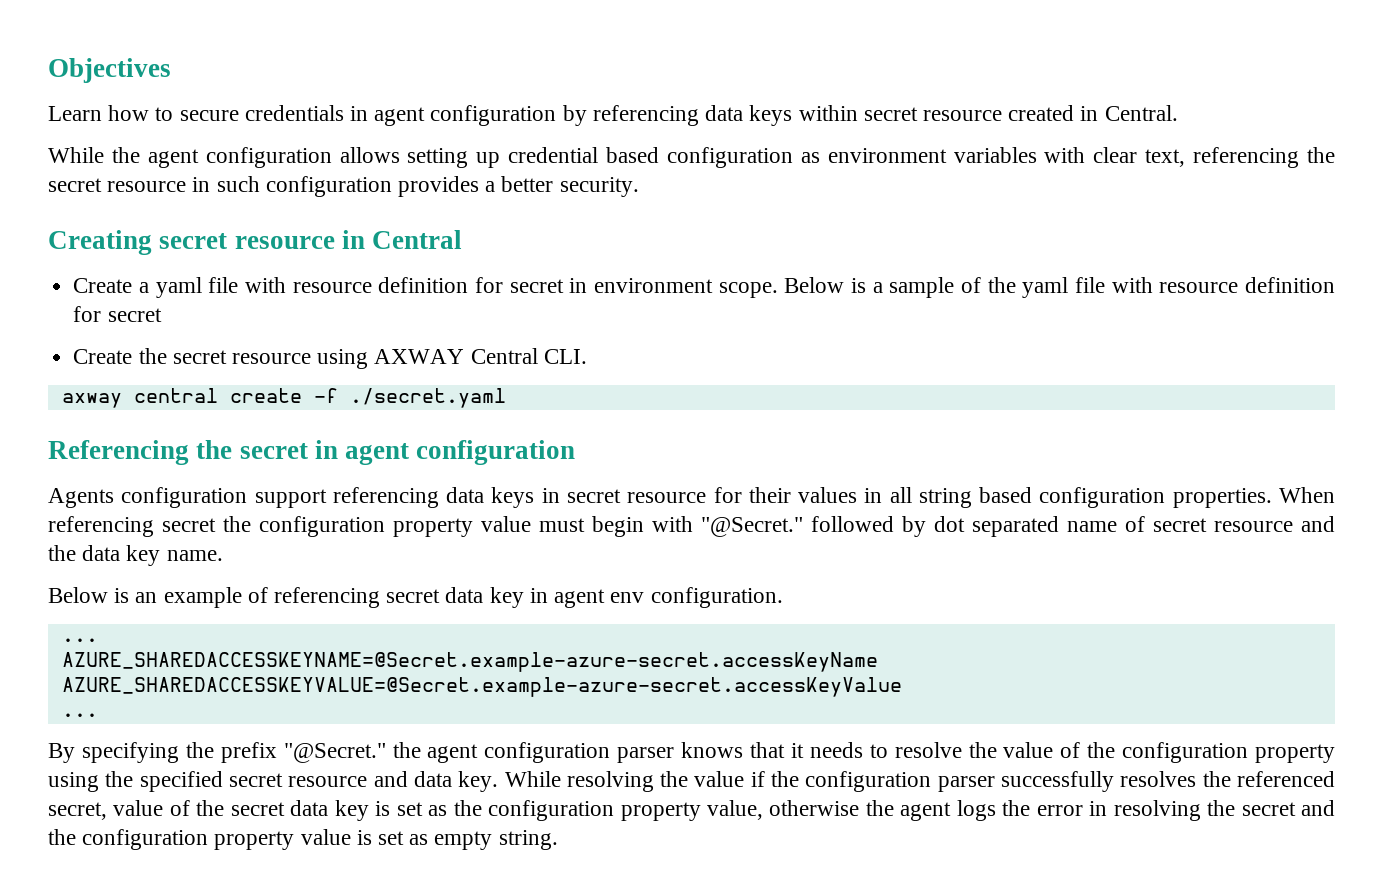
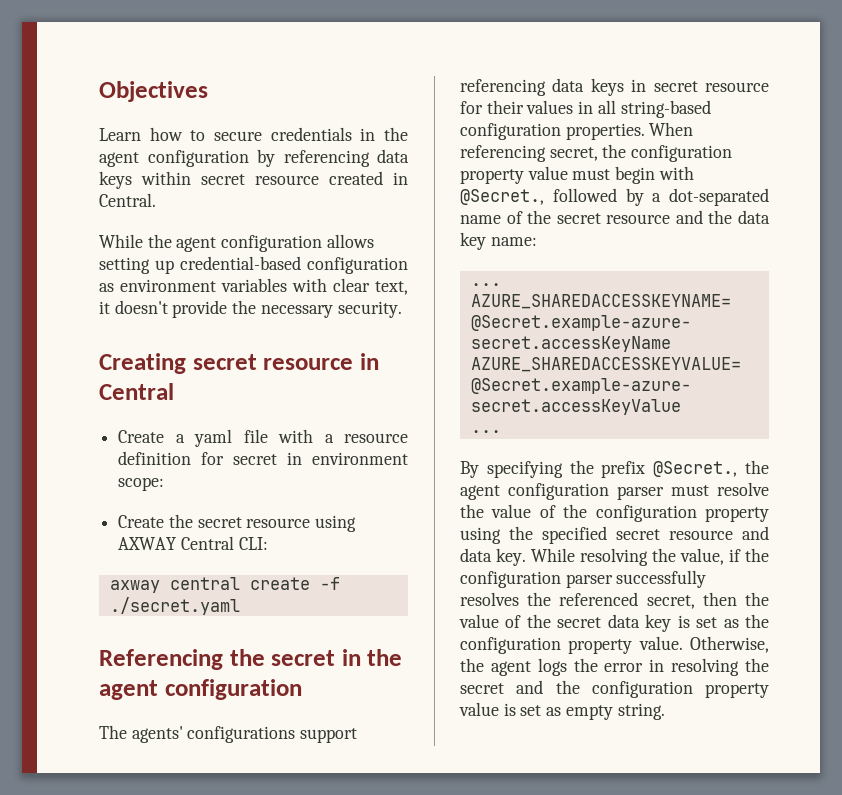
(369, 113) none -> [384,127,408,141] the
[508,147,660,163] credential based -> [180,256,301,270] credential-based
[1193,147,1335,168] [48,176,554,197] referencing the secret resource in such configuration provides a better -> [99,300,333,318] it doesn't provide the necessary
(286, 285) none -> [324,434,334,443] a
[718,277,1335,298] [73,306,162,322] scope. Below is a sample of the yaml file with resource definition for secret -> [118,477,165,491] scope:
[543,349,587,364] CLI. -> [238,537,268,550] CLI:
(338, 449) none -> [367,649,403,666] the
[48,487,248,508] Agents configuration -> [99,725,296,743] The agents' configurations
[918,487,1033,508] string based -> [620,100,711,118] string-based
[162,518,216,532] secret -> [549,147,598,161] secret,
[701,517,803,537] "@Secret." -> [460,189,544,205] @Secret.,
[934,516,1059,537] dot separated -> [652,188,769,206] a dot-separated
(1145, 524) none -> [527,210,552,224] the
[166,550,223,561] [48,587,783,608] name. // Below is an example of referencing secret data key in agent env configuration. -> [490,237,537,246] name:
[283,743,386,763] "@Secret." -> [653,461,738,477] @Secret.,
[681,742,888,758] knows that it needs to -> [671,485,709,496] must
[694,771,745,787] value -> [680,548,724,565] value,
(107, 811) none -> [702,592,769,606] then the
[706,800,860,820] value, otherwise -> [638,636,769,653] value. Otherwise,

